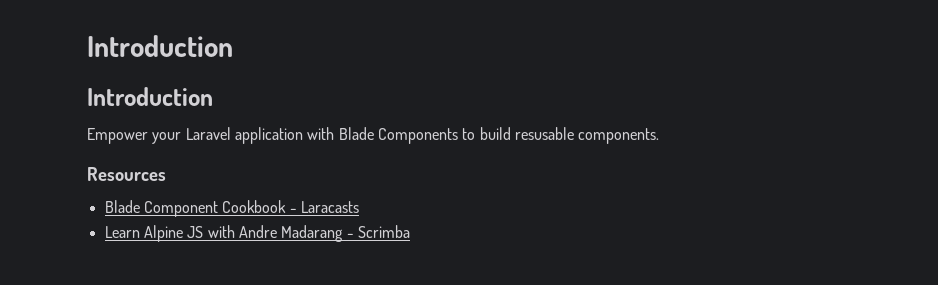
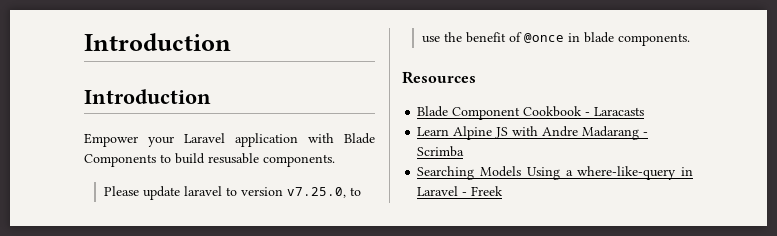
(660, 136) none -> [103,186,361,200] [421,32,690,46] // Please update laravel to version v7.25.0, to use the benefit of @once in blade components.
(410, 231) none -> [417,166,693,180] [417,186,504,196] // Searching Models Using a where-like-query in Laravel - Freek

